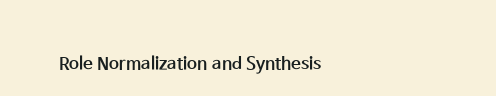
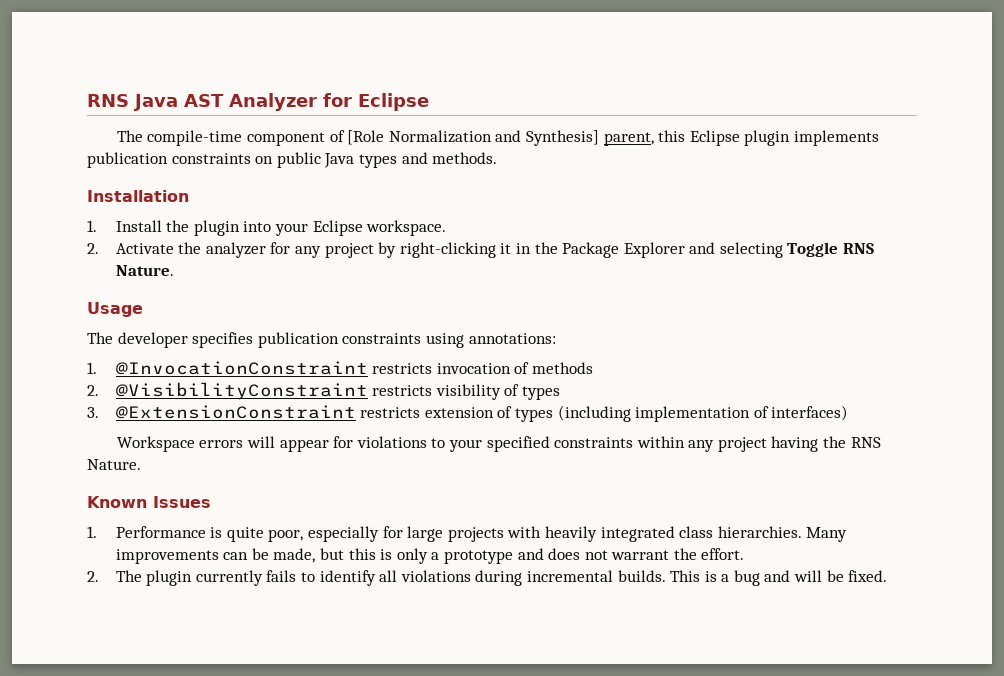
[59,55,322,74] Role Normalization and Synthesis -> [87,93,429,111] [116,130,879,146] [87,152,498,168] [87,190,189,202] [87,220,447,236] [87,242,875,258] [115,265,174,276] [87,302,143,317] [87,332,556,348] [87,361,593,375] [87,382,560,400] [87,405,849,422] [116,436,881,452] [87,459,141,470] [87,496,211,508] [87,526,848,542] [115,548,745,564] [87,570,888,586] RNS Java AST Analyzer for Eclipse // The compile-time component of [Role Normalization and Synthesis] parent, this Eclipse plugin implements publication constraints on public Java types and methods. // Installation // 1. Install the plugin into your Eclipse workspace. // 2. Activate the analyzer for any project by right-clicking it in the Package Explorer and selecting Toggle RNS Nature. // Usage // The developer specifies publication constraints using annotations: // 1. @InvocationConstraint restricts invocation of methods // 2. @VisibilityConstraint restricts visibility of types // 3. @ExtensionConstraint restricts extension of types (including implementation of interfaces) // Workspace errors will appear for violations to your specified constraints within any project having the RNS Nature. // Known Issues // 1. Performance is quite poor, especially for large projects with heavily integrated class hierarchies. Many improvements can be made, but this is only a prototype and does not warrant the effort. // 2. The plugin currently fails to identify all violations during incremental builds. This is a bug and will be fixed.

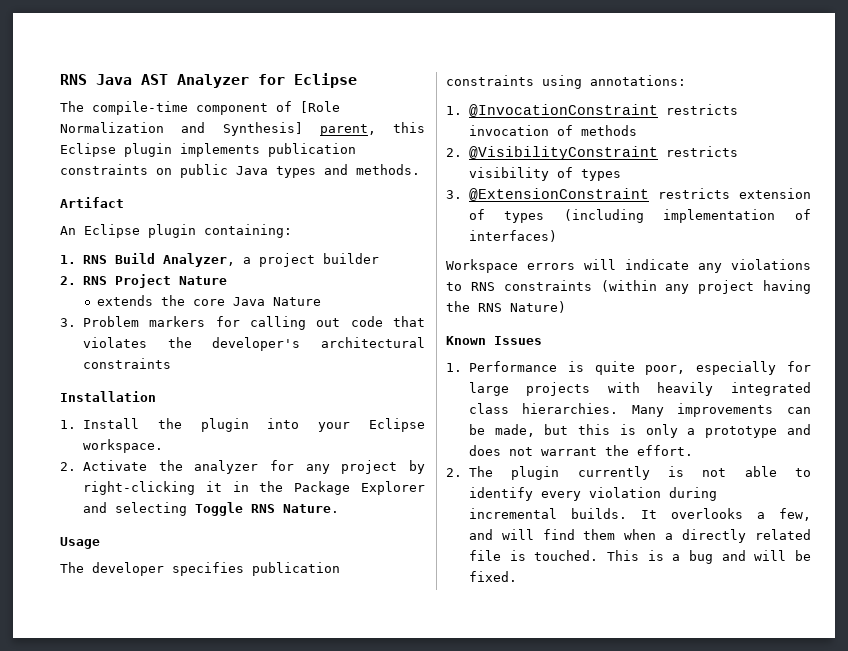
(498, 158) none -> [60,197,124,208] [60,224,292,238] [60,253,379,267] [60,274,227,288] [97,295,322,306] [60,316,425,330] [82,337,425,351] [82,358,171,369] // Artifact // An Eclipse plugin containing: // 1. RNS Build Analyzer, a project builder // 2. RNS Project Nature // extends the core Java Nature // 3. Problem markers for calling out code that violates the developer's architectural constraints
[279,436,685,452] appear for violations to your specified constraints within -> [625,259,811,273] [446,280,657,292] indicate any violations to RNS constraints (within
[87,459,141,470] Nature. -> [510,301,566,313] Nature)
[266,570,666,586] fails to identify all violations during incremental builds. -> [667,466,811,477] [468,487,717,501] [468,508,811,521] [468,529,811,543] [468,550,599,561] is not able to identify every violation during incremental builds. It overlooks a few, and will find them when a directly related file is touched.

